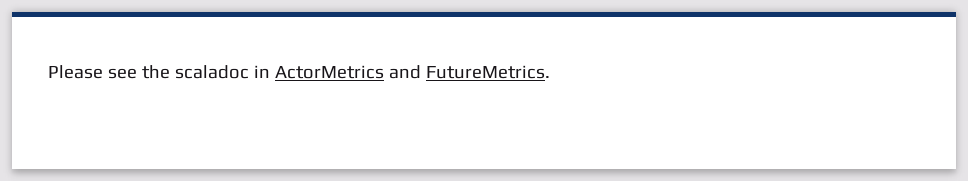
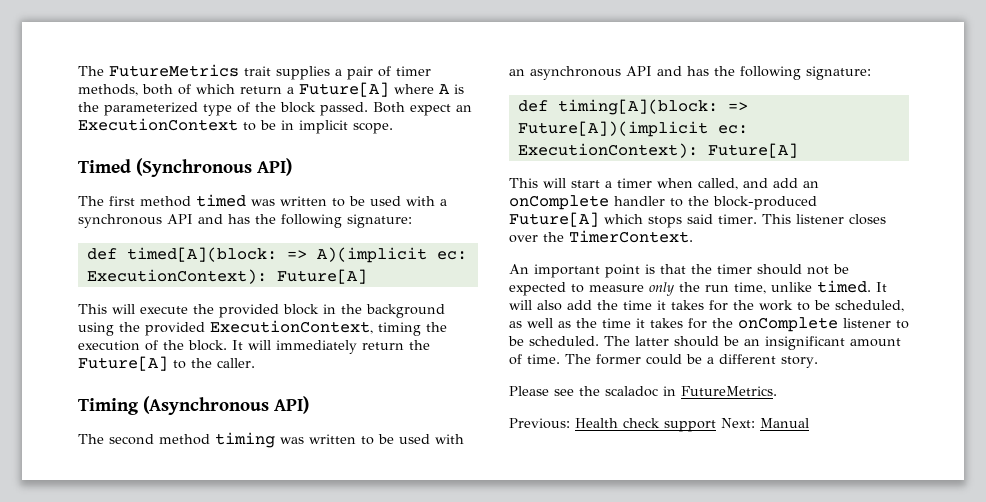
(48, 72) none -> [78,64,431,80] [78,82,464,97] [78,102,472,116] [78,118,393,134] [78,158,292,177] [78,194,447,207] [78,214,412,228] [86,247,467,263] [86,269,367,284] [78,304,445,318] [78,320,447,336] [78,340,430,354] [78,356,255,371] [78,396,309,415] [78,432,464,448] [509,66,871,80] [517,99,748,115] [517,121,748,137] [517,143,798,158] [509,178,819,190] [509,195,817,210] [509,212,886,228] [509,230,693,243] [509,264,849,278] [509,280,887,296] [509,300,904,312] [509,317,909,332] [508,336,901,350] [509,354,818,368] The FutureMetrics trait supplies a pair of timer methods, both of which return a Future[A] where A is the parameterized type of the block passed. Both expect an ExecutionContext to be in implicit scope. // Timed (Synchronous API) // The first method timed was written to be used with a synchronous API and has the following signature: // def timed[A](block: => A)(implicit ec: ExecutionContext): Future[A] // This will execute the provided block in the background using the provided ExecutionContext, timing the execution of the block. It will immediately return the Future[A] to the caller. // Timing (Asynchronous API) // The second method timing was written to be used with an asynchronous API and has the following signature: // def timing[A](block: => Future[A])(implicit ec: ExecutionContext): Future[A] // This will start a timer when called, and add an onComplete handler to the block-produced Future[A] which stops said timer. This listener closes over the TimerContext. // An important point is that the timer should not be expected to measure only the run time, unlike timed. It will also add the time it takes for the work to be scheduled, as well as the time it takes for the onComplete listener to be scheduled. The latter should be an insignificant amount of time. The former could be a different story. //
[274,65,421,79] ActorMetrics and -> (676, 391) none
(550, 72) none -> [509,418,809,432] // Previous: Health check support Next: Manual

